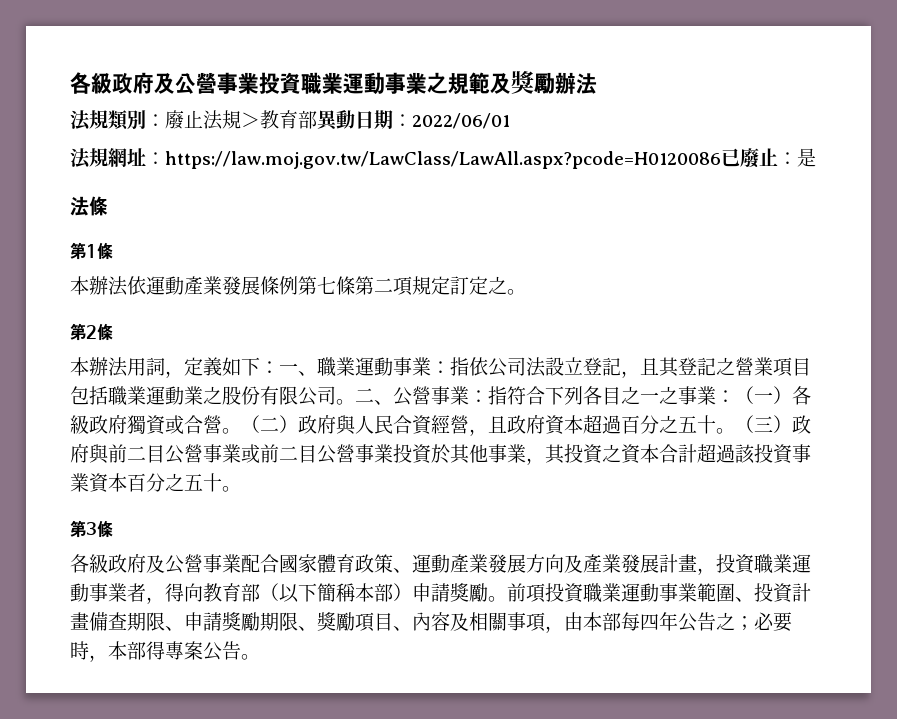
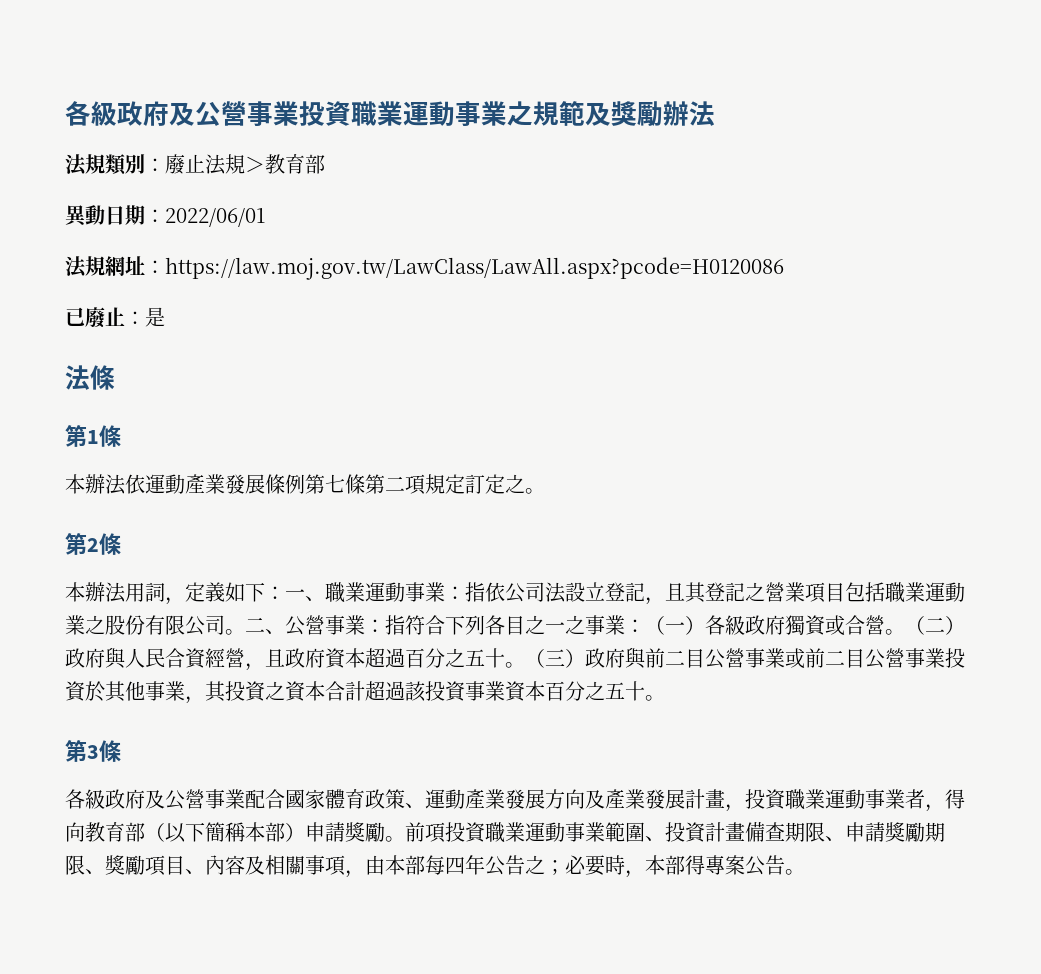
(317, 119) none -> (325, 164) //
(721, 160) none -> (784, 268) //

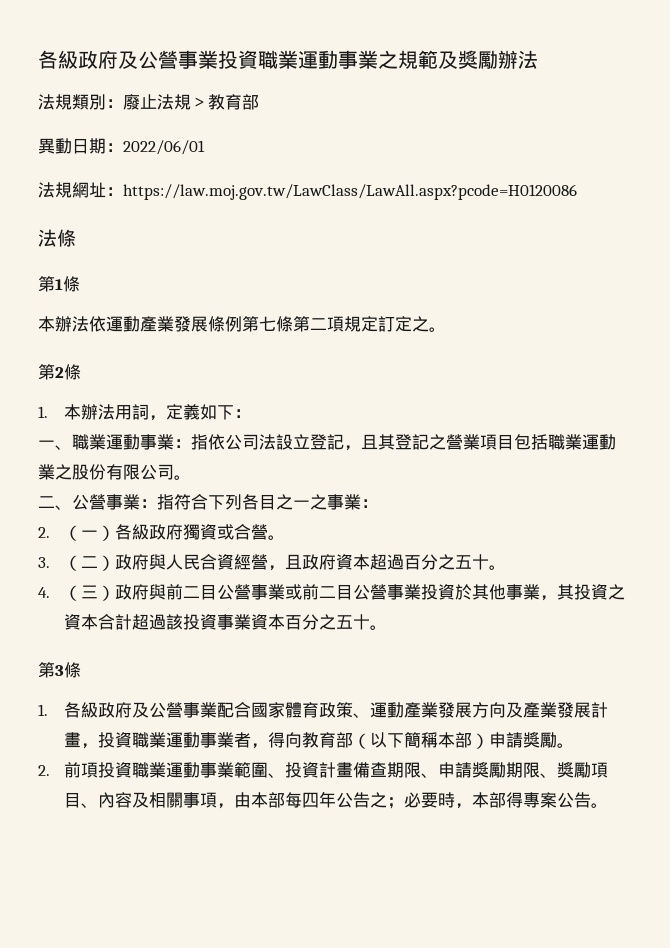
[65,307,165,328] // 已廢止：是 -> (577, 192) none
(121, 544) none -> [38,406,48,418] 1.
(285, 593) none -> (251, 413) //
(245, 632) none -> (191, 477) //
(645, 626) none -> [38,527,50,538] // 2.
(905, 632) none -> [38,557,50,568] // 3.
(525, 665) none -> [38,587,50,598] // 4.
(121, 751) none -> [38,704,48,716] 1.
(405, 839) none -> [38,765,50,776] // 2.

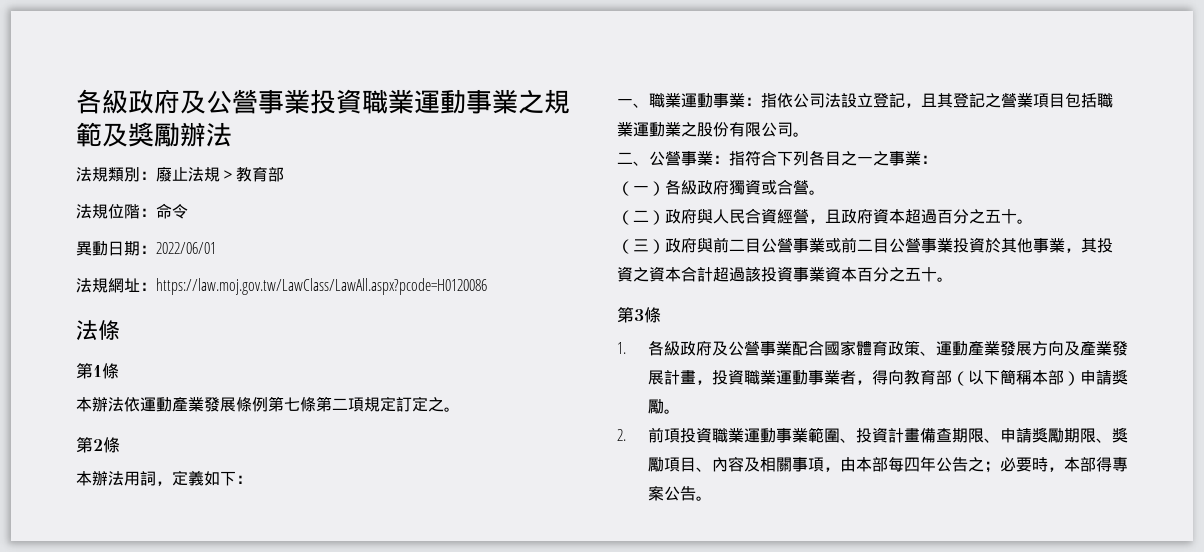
(259, 102) none -> [76,203,188,219] // 法規位階：命令
[38,406,48,418] 1. -> (120, 445) none
[38,527,50,538] 2. -> (937, 159) none
[38,557,50,568] 3. -> (825, 192) none
[38,587,50,598] 4. -> (1033, 221) none

